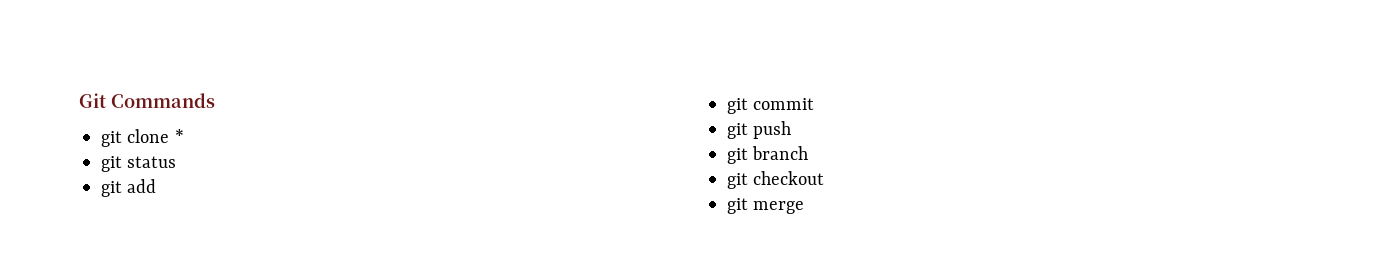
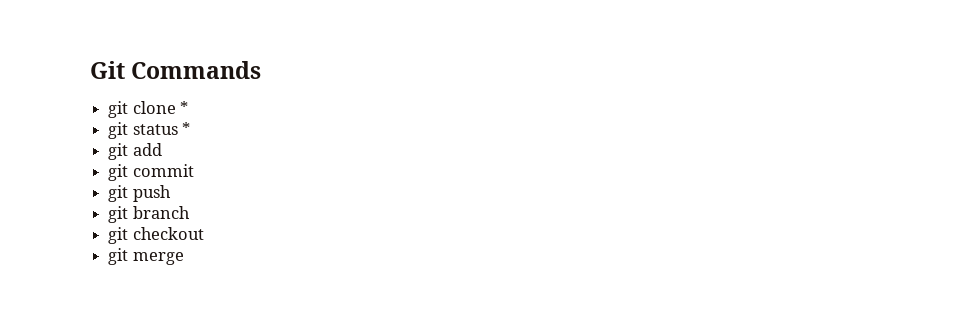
(177, 162) none -> [182,122,191,135] *

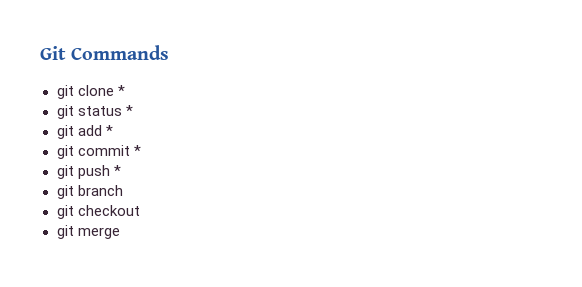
(162, 149) none -> [105,125,113,136] *
(194, 170) none -> [133,145,141,156] *
(171, 193) none -> [113,165,121,176] *

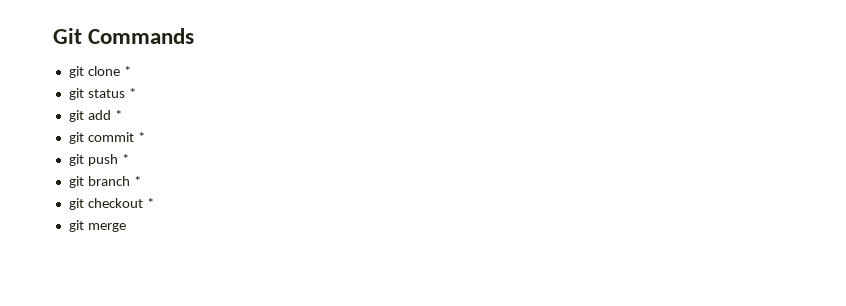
(123, 190) none -> [133,176,141,186] *
(140, 210) none -> [146,198,154,208] *

